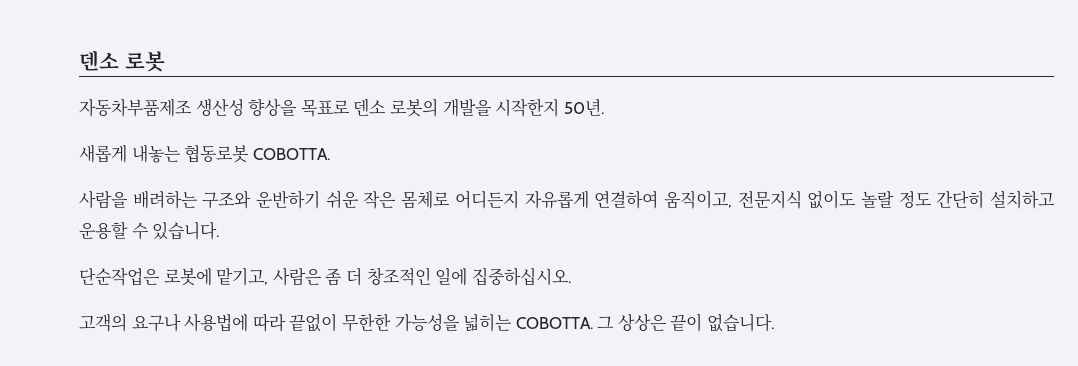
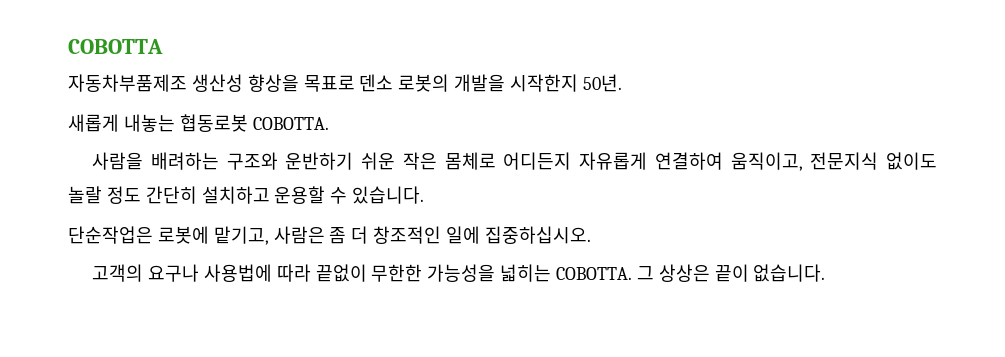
[79,50,165,72] 덴소 로봇 -> [68,39,163,54] COBOTTA

